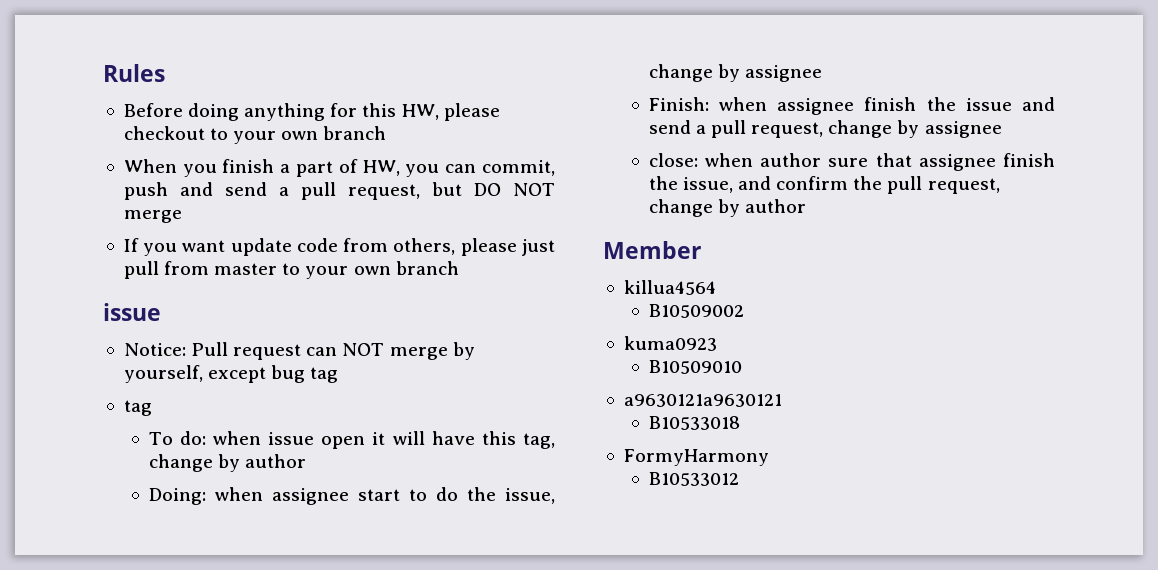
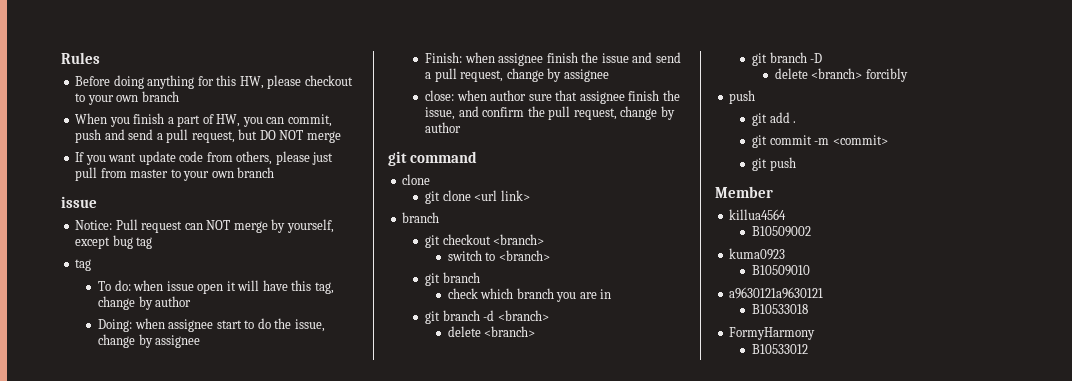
(806, 206) none -> [388,151,477,166] [402,174,431,185] [425,190,530,204] [402,212,440,223] [425,234,545,248] [447,250,550,261] [425,272,480,286] [447,288,612,302] [425,310,549,324] [447,326,536,337] [752,52,823,66] [774,68,908,82] [729,90,756,104] [752,112,797,126] [752,135,888,148] [752,157,796,171] // git command // clone // git clone <url link> // branch // git checkout <branch> // switch to <branch> // git branch // check which branch you are in // git branch -d <branch> // delete <branch> // git branch -D // delete <branch> forcibly // push // git add . // git commit -m <commit> // git push

